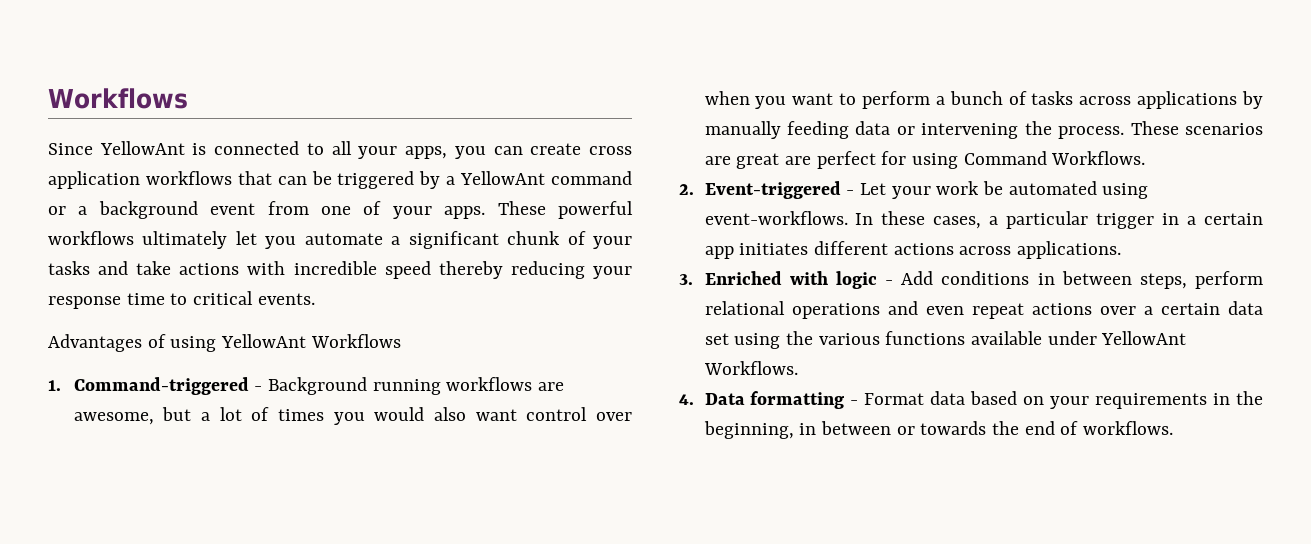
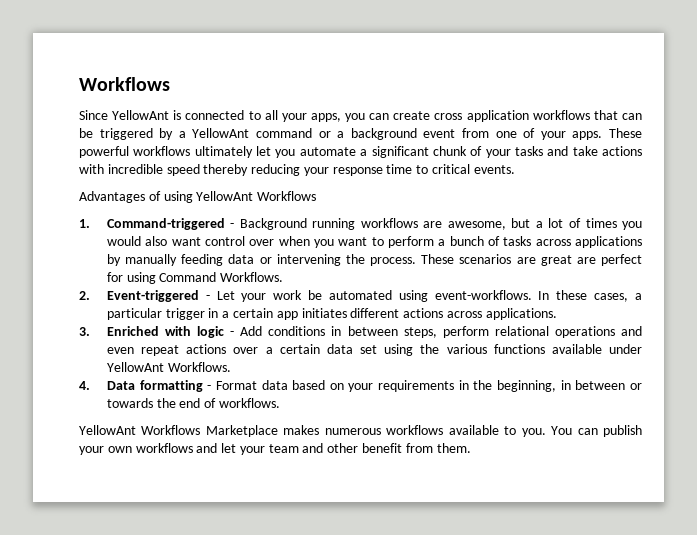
(1173, 428) none -> [79,425,642,437] [79,443,471,455] // YellowAnt Workflows Marketplace makes numerous workflows available to you. You can publish your own workflows and let your team and other benefit from them.

